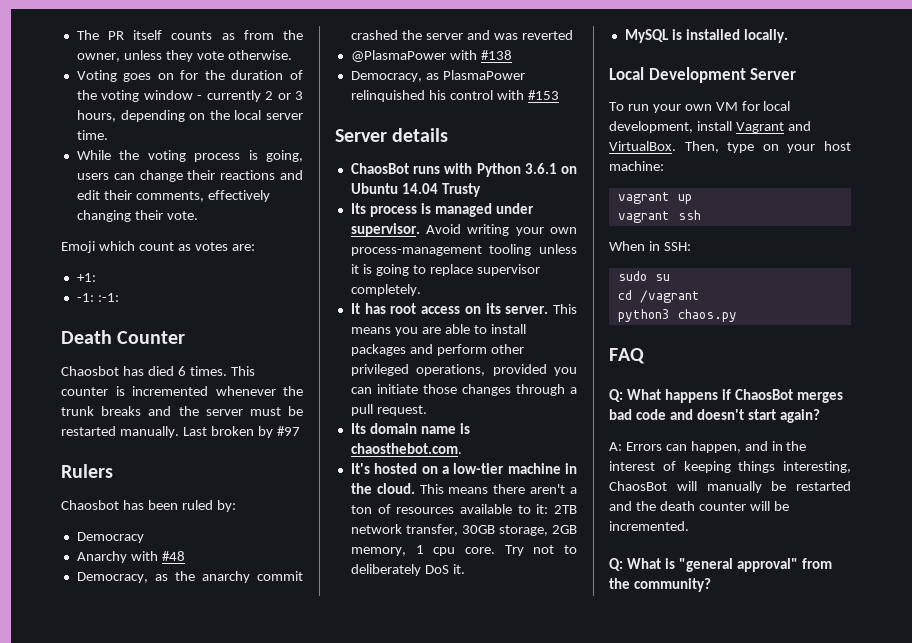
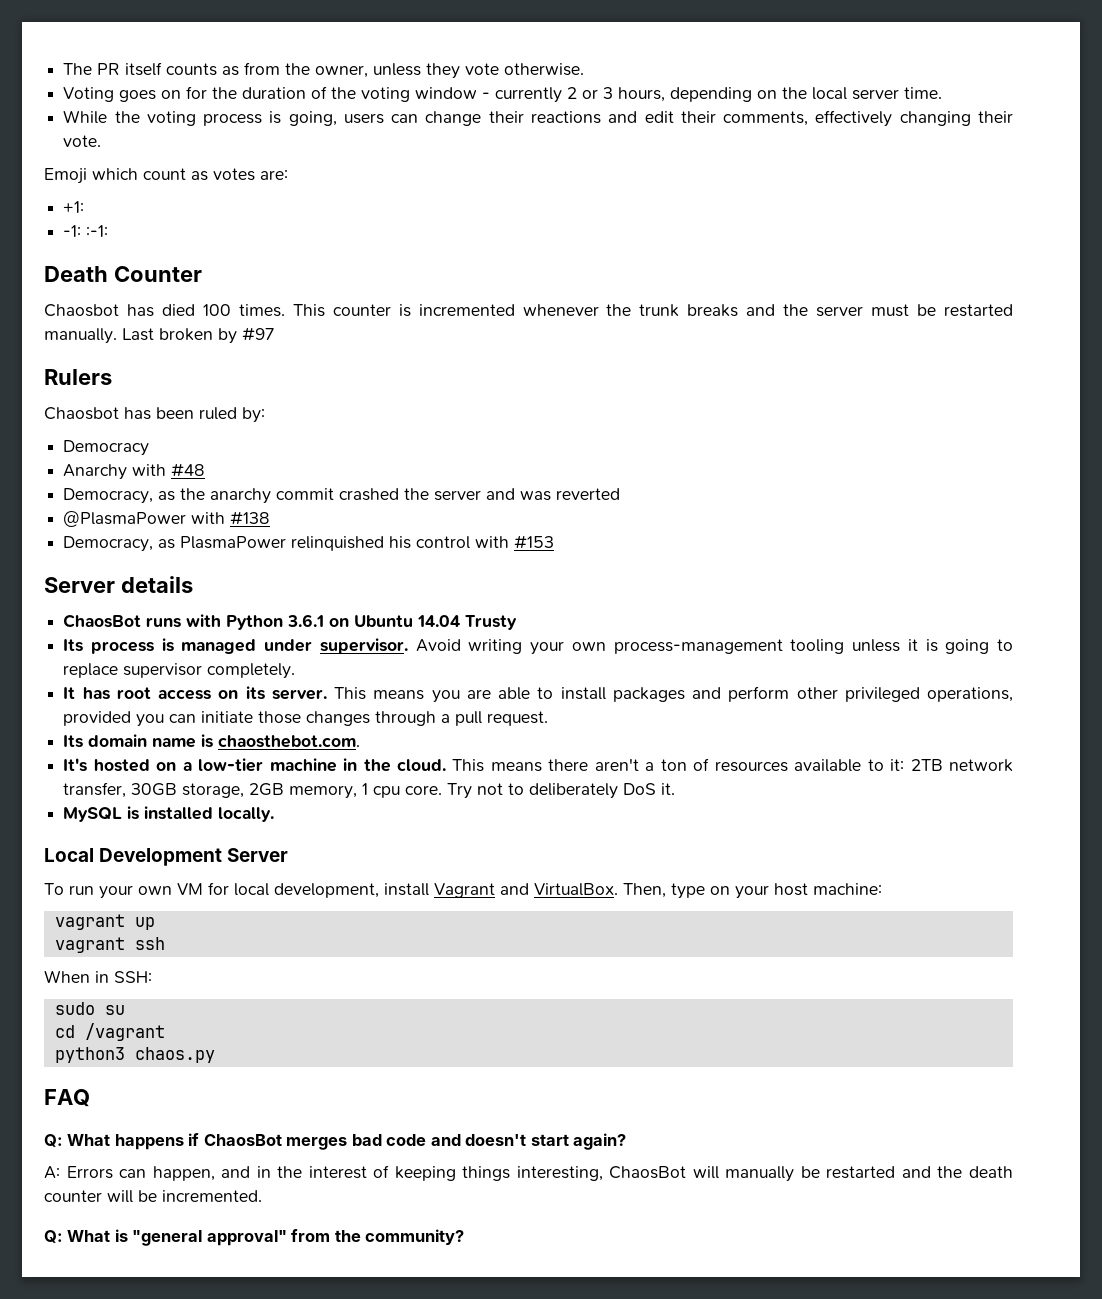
[177,366,186,376] 6 -> [202,304,231,316] 100

